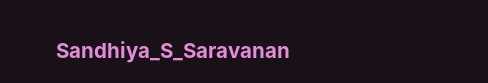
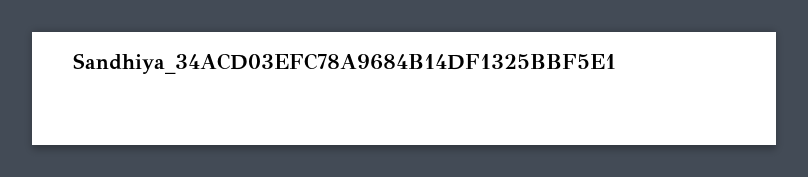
[56,41,290,63] Sandhiya_S_Saravanan -> [73,53,616,74] Sandhiya_34ACD03EFC78A9684B14DF1325BBF5E1

